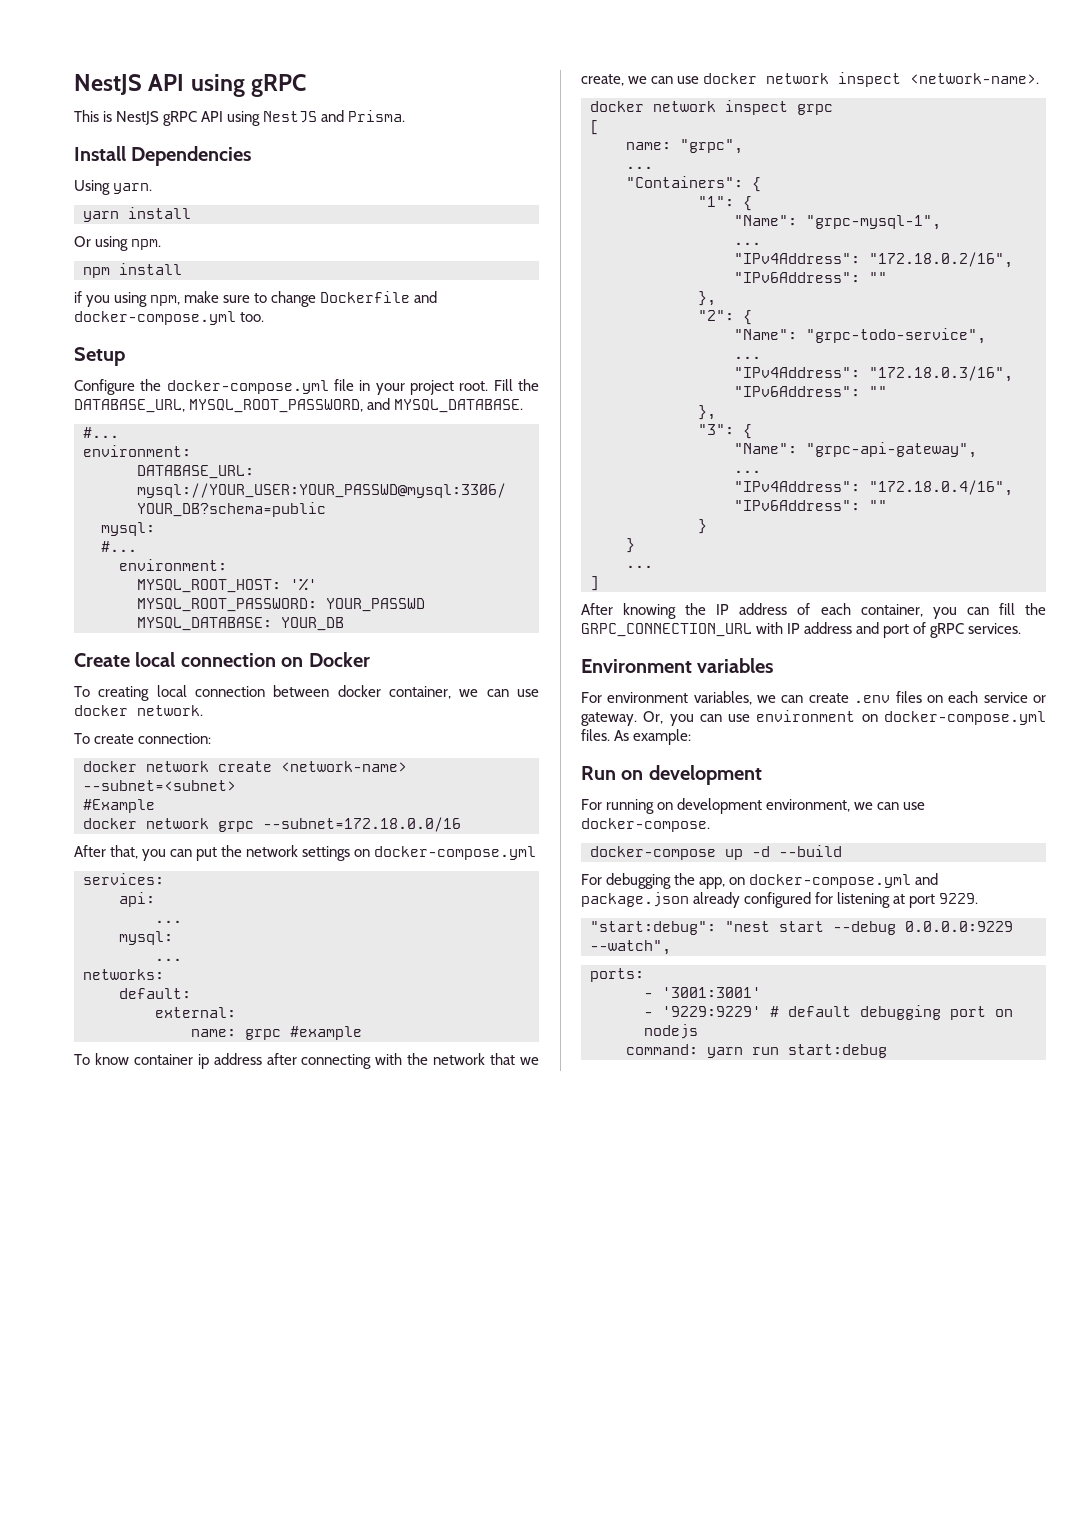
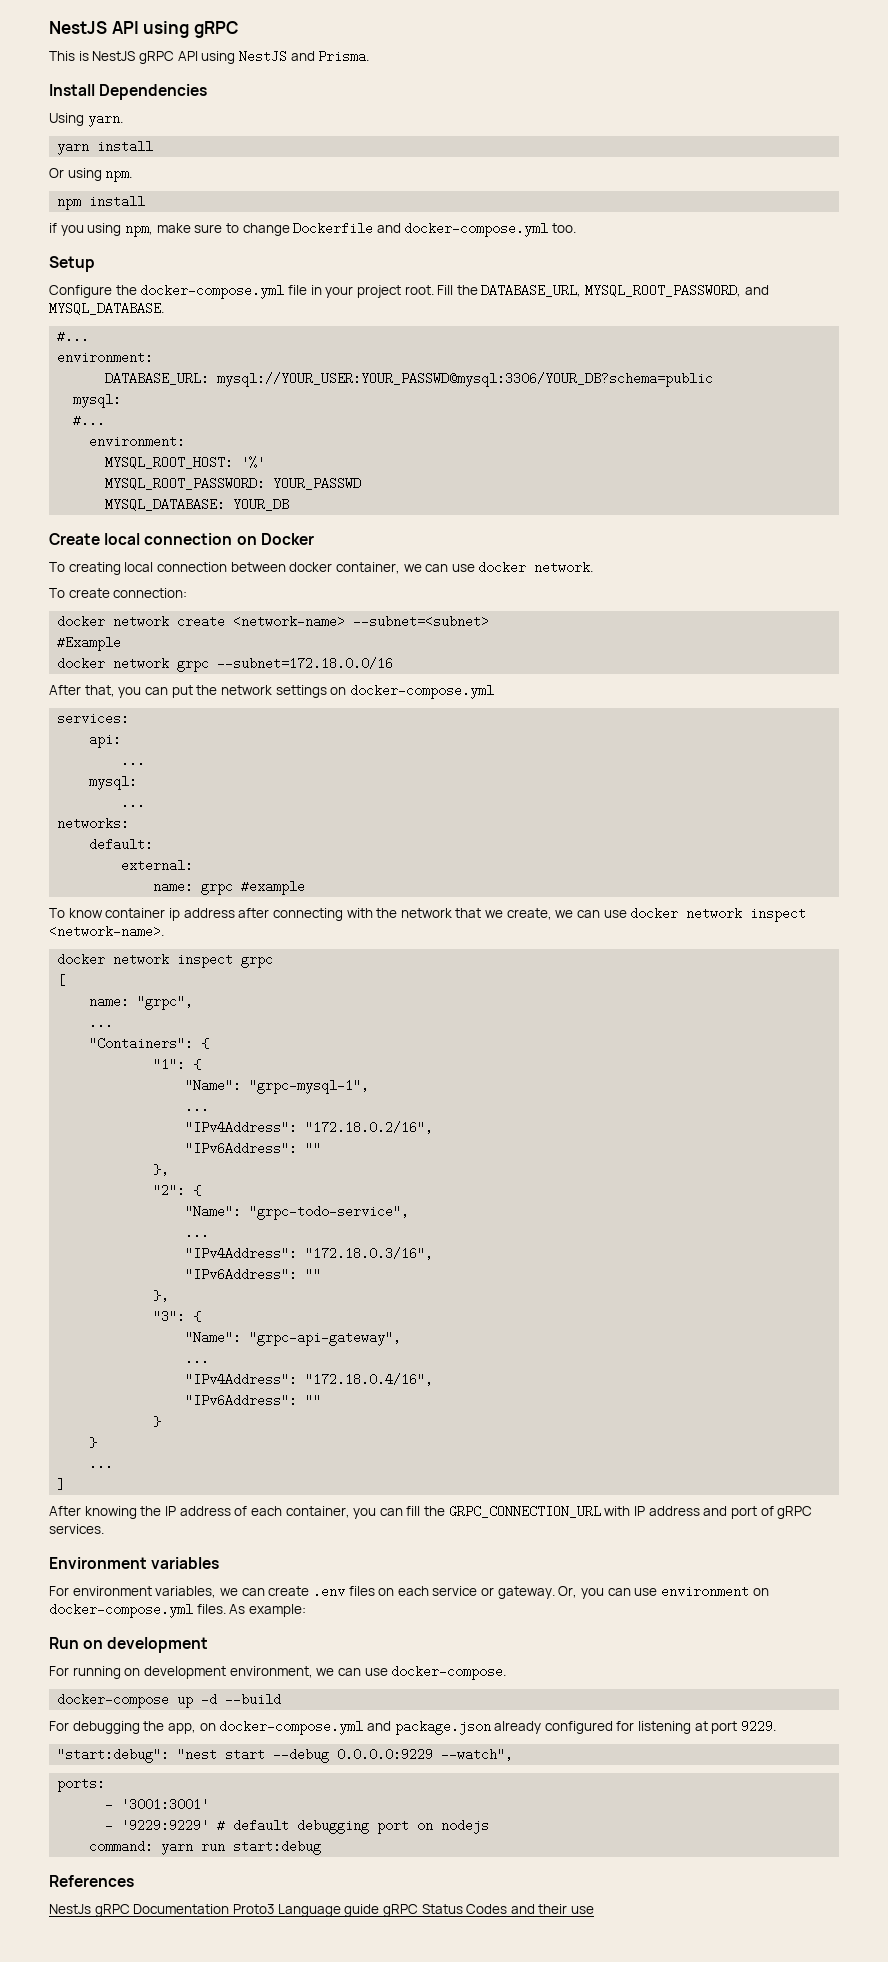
(887, 1051) none -> [49,1875,134,1887] [49,1904,595,1917] // References // NestJs gRPC Documentation Proto3 Language guide gRPC Status Codes and their use

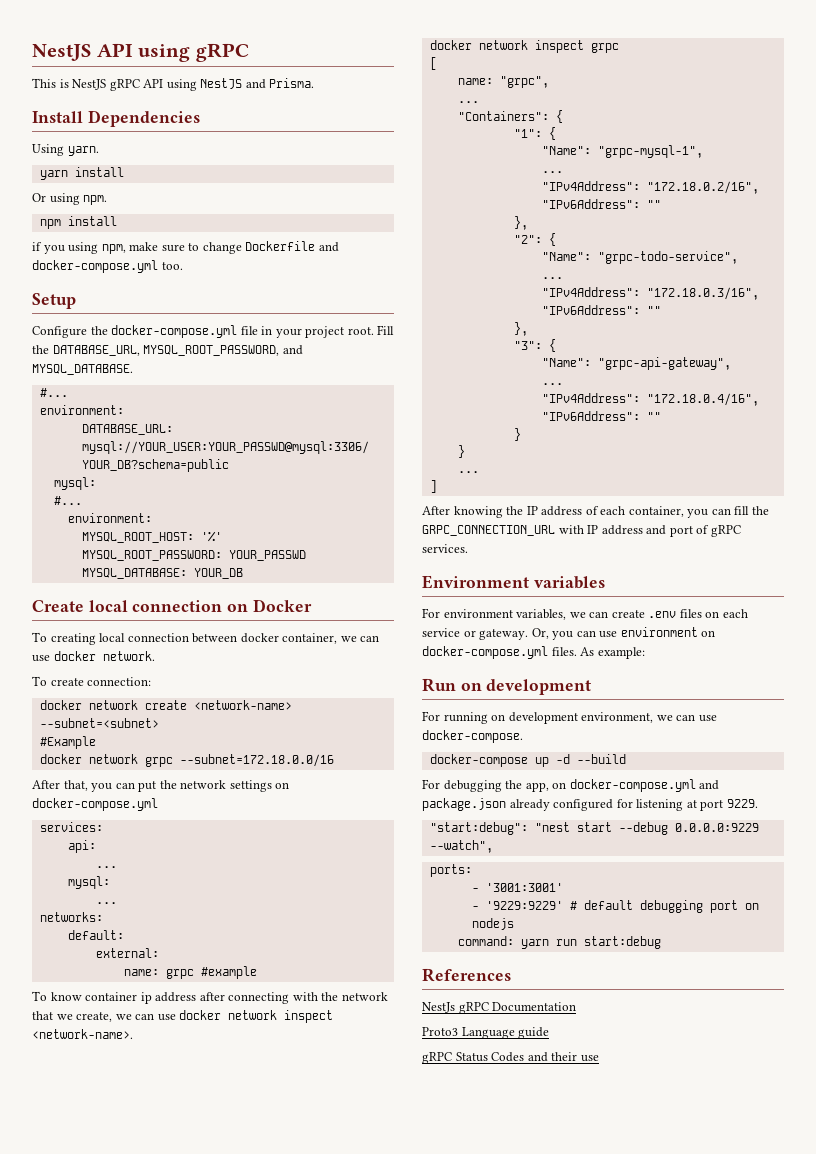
(230, 1909) none -> (577, 1007) //
(380, 1910) none -> (550, 1033) //

